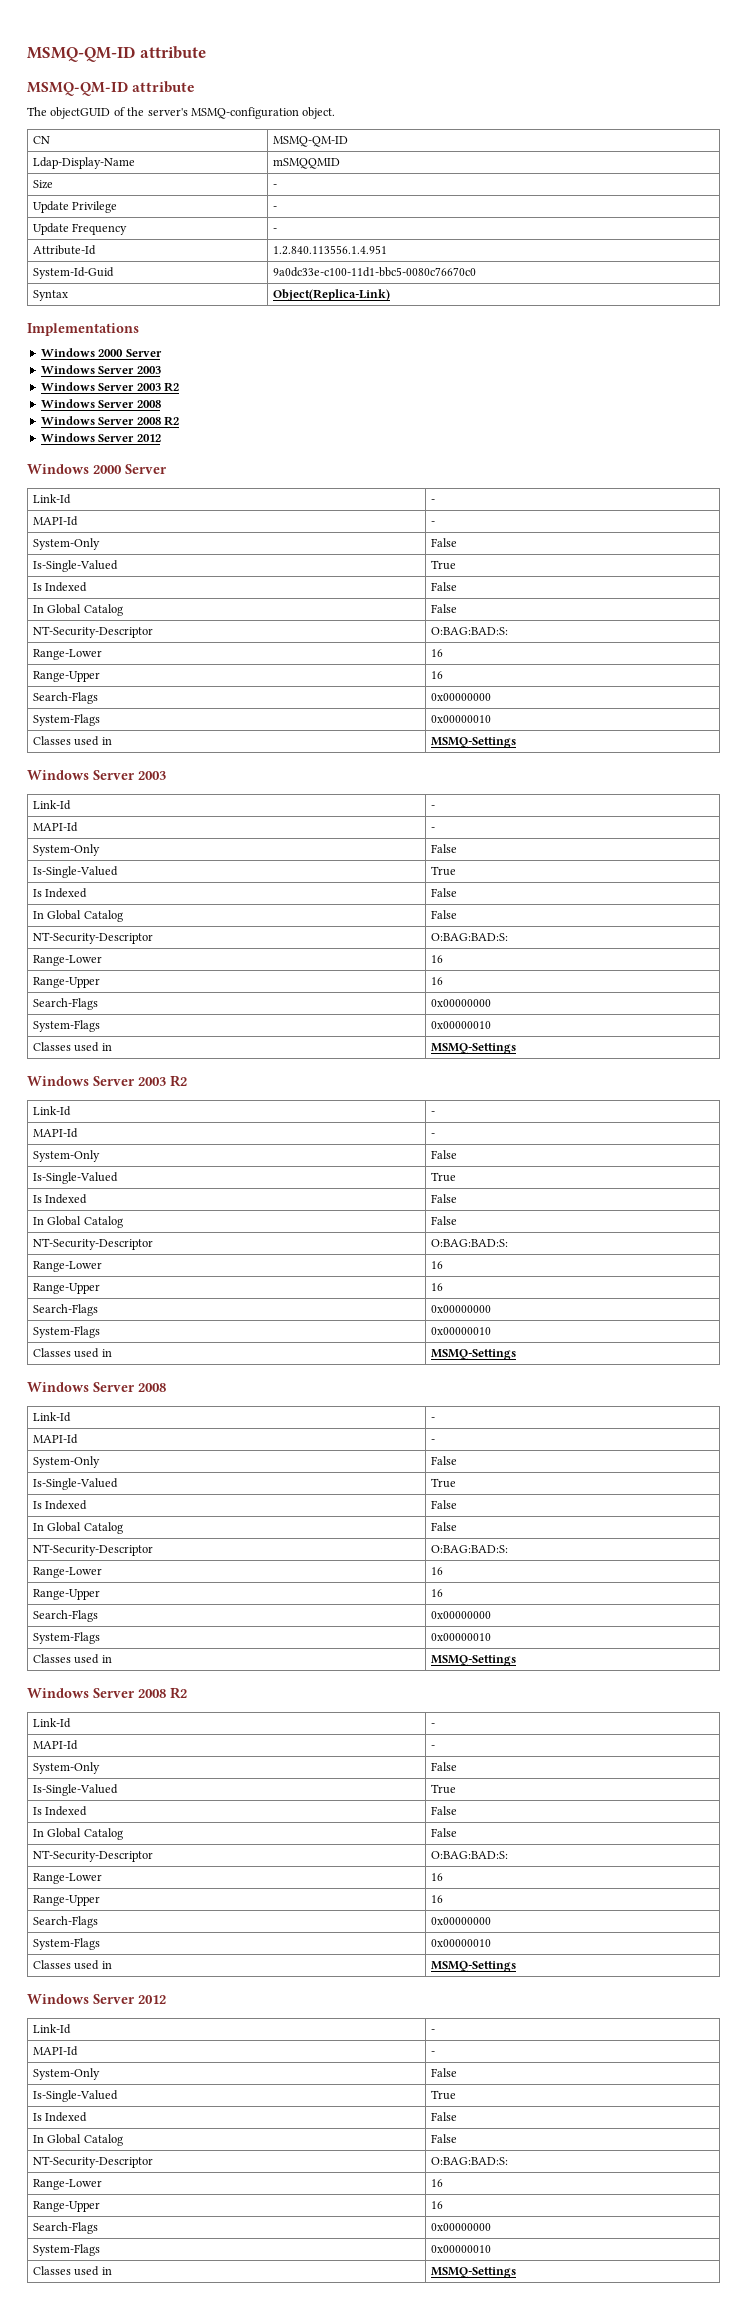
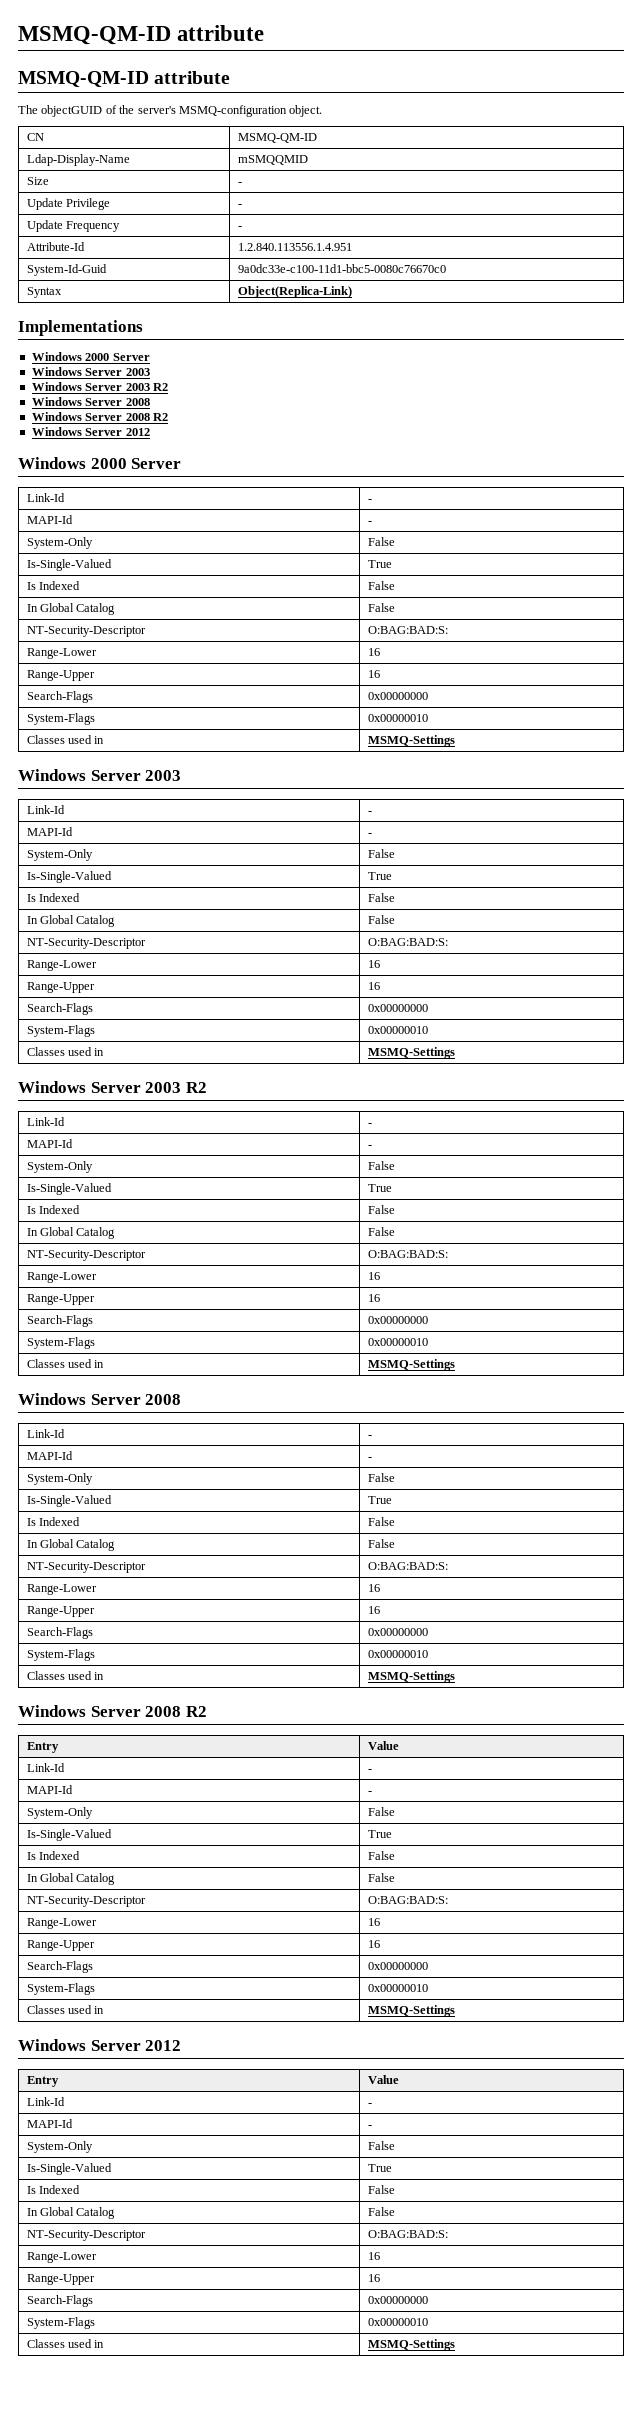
(187, 1693) none -> [26,1742,59,1753] [367,1741,399,1750] // Entry | Value
(166, 1999) none -> [26,2076,59,2087] [367,2075,399,2084] // Entry | Value

